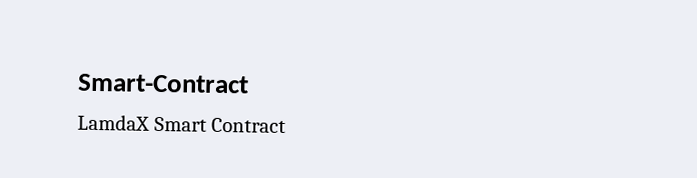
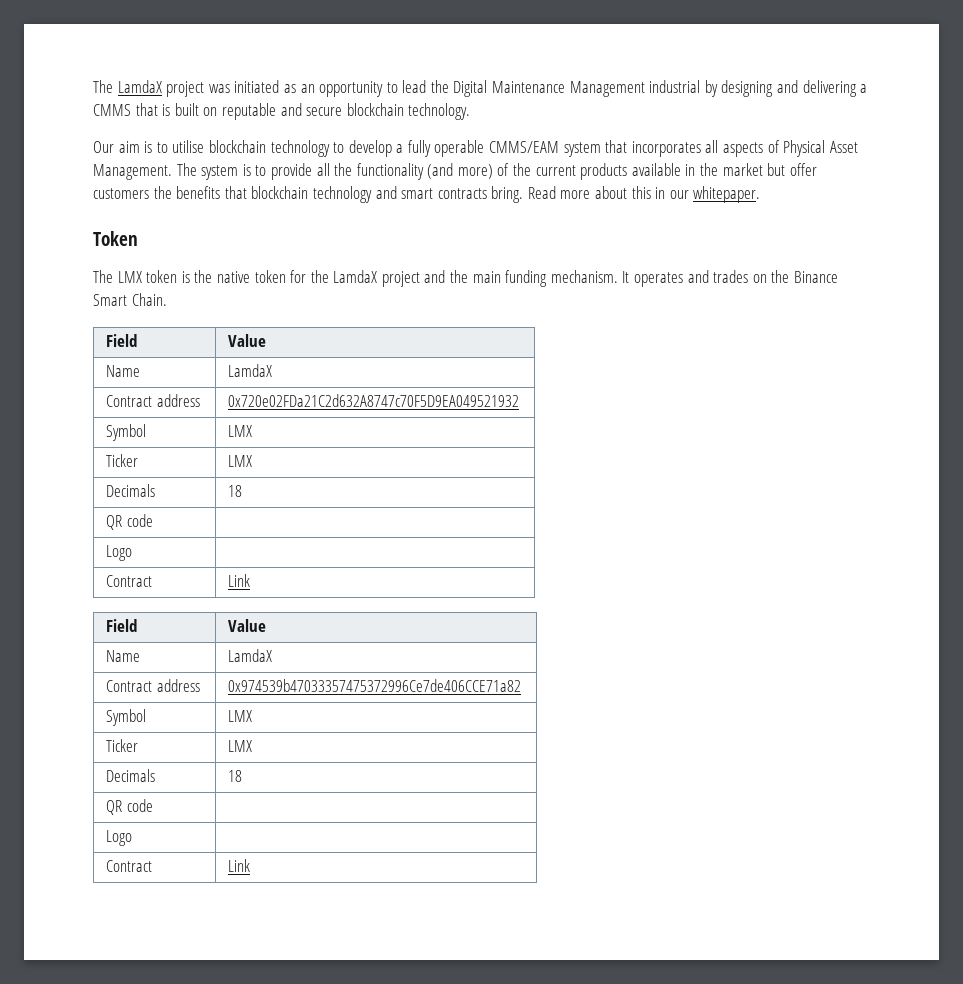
[77,73,249,94] [77,114,287,134] Smart-Contract // LamdaX Smart Contract -> [93,80,868,97] [93,103,471,120] [93,140,858,157] [93,163,817,180] [93,186,761,203] [93,231,138,246] [93,270,838,287] [93,293,167,306] [106,334,138,347] [228,334,267,347] [106,365,141,377] [228,364,273,377] [106,394,201,407] [228,394,520,407] [106,424,147,441] [228,425,253,437] [106,454,139,467] [228,455,253,467] [106,484,156,497] [228,485,243,497] [106,514,154,530] [106,545,133,561] [106,575,153,587] [228,574,251,587] [106,619,138,632] [228,619,267,632] [106,650,141,662] [228,649,273,662] [106,679,201,692] [228,679,522,692] [106,709,147,726] [228,710,253,722] [106,739,139,752] [228,740,253,752] [106,769,156,782] [228,770,243,782] [106,799,154,815] [106,830,133,846] [106,860,153,872] [228,859,251,872] The LamdaX project was initiated as an opportunity to lead the Digital Maintenance Management industrial by designing and delivering a CMMS that is built on reputable and secure blockchain technology. // Our aim is to utilise blockchain technology to develop a fully operable CMMS/EAM system that incorporates all aspects of Physical Asset Management. The system is to provide all the functionality (and more) of the current products available in the market but offer customers the benefits that blockchain technology and smart contracts bring. Read more about this in our whitepaper. // Token // The LMX token is the native token for the LamdaX project and the main funding mechanism. It operates and trades on the Binance Smart Chain. // Field | Value // Name | LamdaX // Contract address | 0x720e02FDa21C2d632A8747c70F5D9EA049521932 // Symbol | LMX // Ticker | LMX // Decimals | 18 // QR code | // Logo | // Contract | Link // Field | Value // Name | LamdaX // Contract address | 0x974539b47033357475372996Ce7de406CCE71a82 // Symbol | LMX // Ticker | LMX // Decimals | 18 // QR code | // Logo | // Contract | Link

